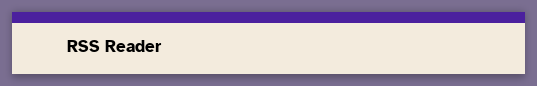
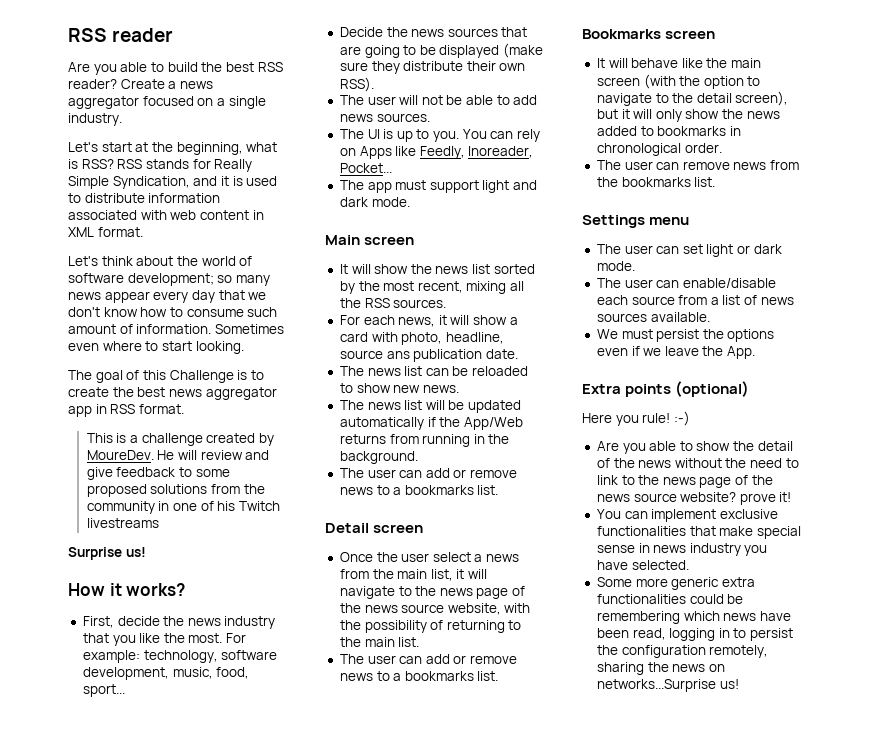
[67,40,162,52] RSS Reader -> [68,28,174,42] [68,62,283,75] [68,79,213,89] [68,96,266,109] [68,113,122,126] [68,142,278,155] [68,159,253,172] [68,176,278,189] [68,193,221,203] [68,210,264,220] [68,227,143,237] [68,256,253,266] [68,273,270,286] [68,290,267,303] [68,307,278,317] [68,324,284,334] [68,341,244,354] [68,370,264,383] [68,387,277,400] [68,404,184,417] [86,433,274,446] [86,450,270,460] [86,467,230,480] [86,484,265,497] [86,501,280,514] [86,518,159,528] [68,547,146,560] [68,583,186,596] [82,616,276,629] [82,633,247,646] [82,650,278,663] [82,667,250,680] [82,684,125,697] [339,27,528,37] [339,43,544,58] [339,61,526,74] [339,77,374,92] [339,95,538,105] [339,113,430,122] [339,129,541,142] [339,146,534,159] [339,163,392,173] [339,180,538,193] [339,197,410,207] [325,235,415,245] [339,264,535,274] [339,281,525,294] [339,298,447,308] [339,315,518,327] [339,332,504,345] [339,349,518,362] [339,366,529,376] [339,383,459,393] [339,400,522,413] [339,417,523,430] [339,434,510,447] [339,451,418,464] [339,468,518,478] [339,485,499,495] [325,523,424,533] [339,552,520,562] [339,569,488,581] [339,586,526,599] [339,603,531,615] [339,620,522,633] [339,637,420,647] [339,654,518,664] [339,671,499,681] [582,29,716,39] [596,58,762,68] [596,74,761,89] [596,91,789,106] [596,109,780,122] [596,126,741,136] [596,143,722,156] [596,160,800,170] [596,177,716,187] [582,215,690,228] [596,244,782,257] [596,261,635,271] [596,278,776,288] [596,295,794,305] [596,312,710,322] [596,329,775,342] [596,346,756,359] [582,381,750,397] [582,411,690,426] [596,441,793,454] [596,458,799,468] [596,475,773,488] [596,492,792,505] [596,509,778,522] [596,526,801,539] [596,543,768,556] [596,560,689,570] [596,577,755,590] [596,594,744,604] [596,611,791,624] [596,628,794,641] [596,645,769,658] [596,662,725,675] [596,679,739,692] RSS reader // Are you able to build the best RSS reader? Create a news aggregator focused on a single industry. // Let's start at the beginning, what is RSS? RSS stands for Really Simple Syndication, and it is used to distribute information associated with web content in XML format. // Let's think about the world of software development; so many news appear every day that we don't know how to consume such amount of information. Sometimes even where to start looking. // The goal of this Challenge is to create the best news aggregator app in RSS format. // This is a challenge created by MoureDev. He will review and give feedback to some proposed solutions from the community in one of his Twitch livestreams // Surprise us! // How it works? // First, decide the news industry that you like the most. For example: technology, software development, music, food, sport... // Decide the news sources that are going to be displayed (make sure they distribute their own RSS). // The user will not be able to add news sources. // The UI is up to you. You can rely on Apps like Feedly, Inoreader, Pocket... // The app must support light and dark mode. // Main screen // It will show the news list sorted by the most recent, mixing all the RSS sources. // For each news, it will show a card with photo, headline, source ans publication date. // The news list can be reloaded to show new news. // The news list will be updated automatically if the App/Web returns from running in the background. // The user can add or remove news to a bookmarks list. // Detail screen // Once the user select a news from the main list, it will navigate to the news page of the news source website, with the possibility of returning to the main list. // The user can add or remove news to a bookmarks list. // Bookmarks screen // It will behave like the main screen (with the option to navigate to the detail screen), but it will only show the news added to bookmarks in chronological order. // The user can remove news from the bookmarks list. // Settings menu // The user can set light or dark mode. // The user can enable/disable each source from a list of news sources available. // We must persist the options even if we leave the App. // Extra points (optional) // Here you rule! :-) // Are you able to show the detail of the news without the need to link to the news page of the news source website? prove it! // You can implement exclusive functionalities that make special sense in news industry you have selected. // Some more generic extra functionalities could be remembering which news have been read, logging in to persist the configuration remotely, sharing the news on networks...Surprise us!

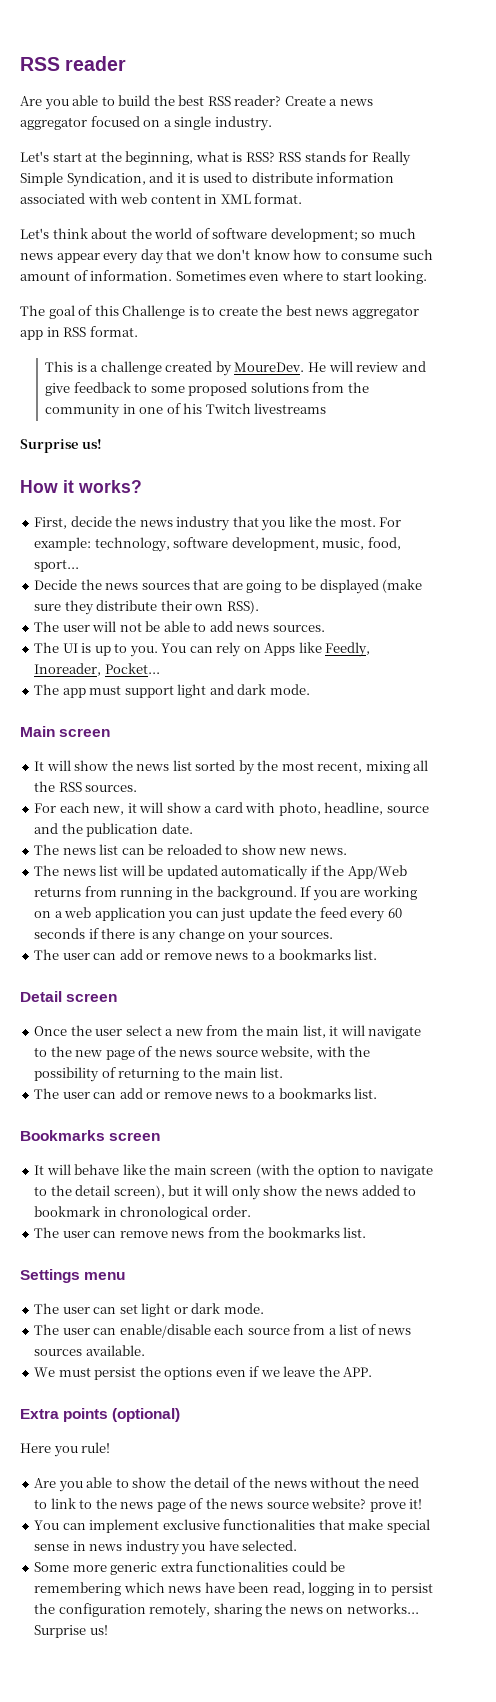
[235,275,270,286] many -> [378,228,416,239] much
[398,317,436,327] news, -> [93,806,125,815] new,
[386,351,410,359] ans -> [34,823,83,834] and the
(418, 457) none -> [300,886,417,901] [34,907,402,922] [34,928,334,943] If you are working on a web application you can just update the feed every 60 seconds if there is any change on your sources.
[486,554,520,562] news -> [175,1029,203,1036] new
[439,588,473,596] news -> [75,1050,103,1057] new
[657,126,727,136] bookmarks -> [34,1206,101,1217] bookmark
[727,346,756,359] App. -> [343,1367,373,1377] APP.
[673,411,690,426] :-) -> (111, 1447) none
[596,679,716,692] networks...Surprise -> [346,1603,419,1614] [34,1625,87,1638] networks... Surprise

